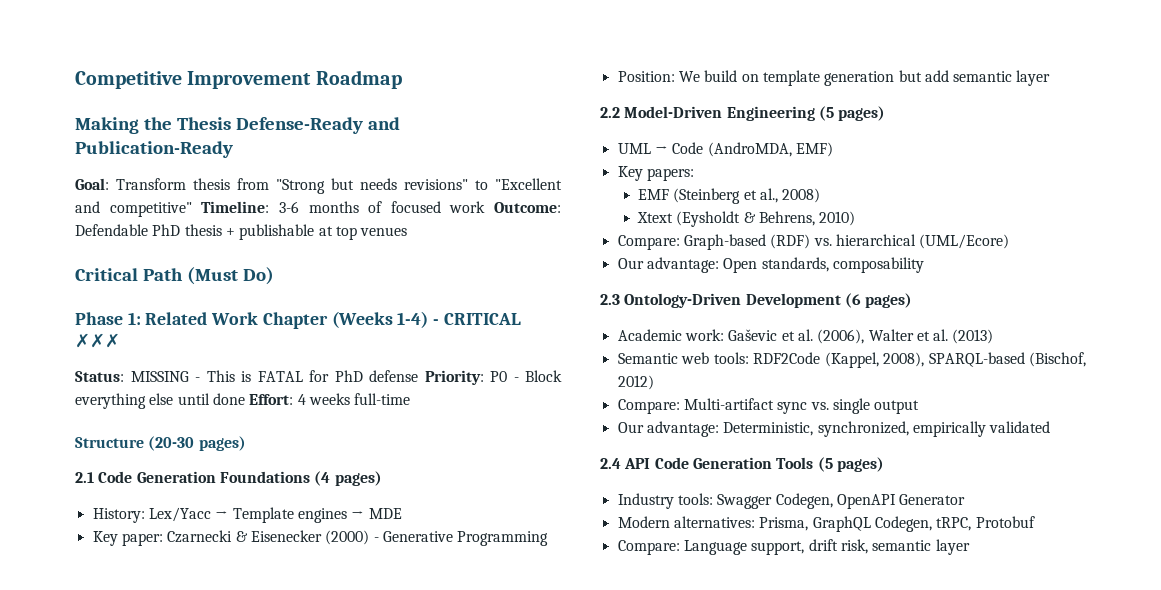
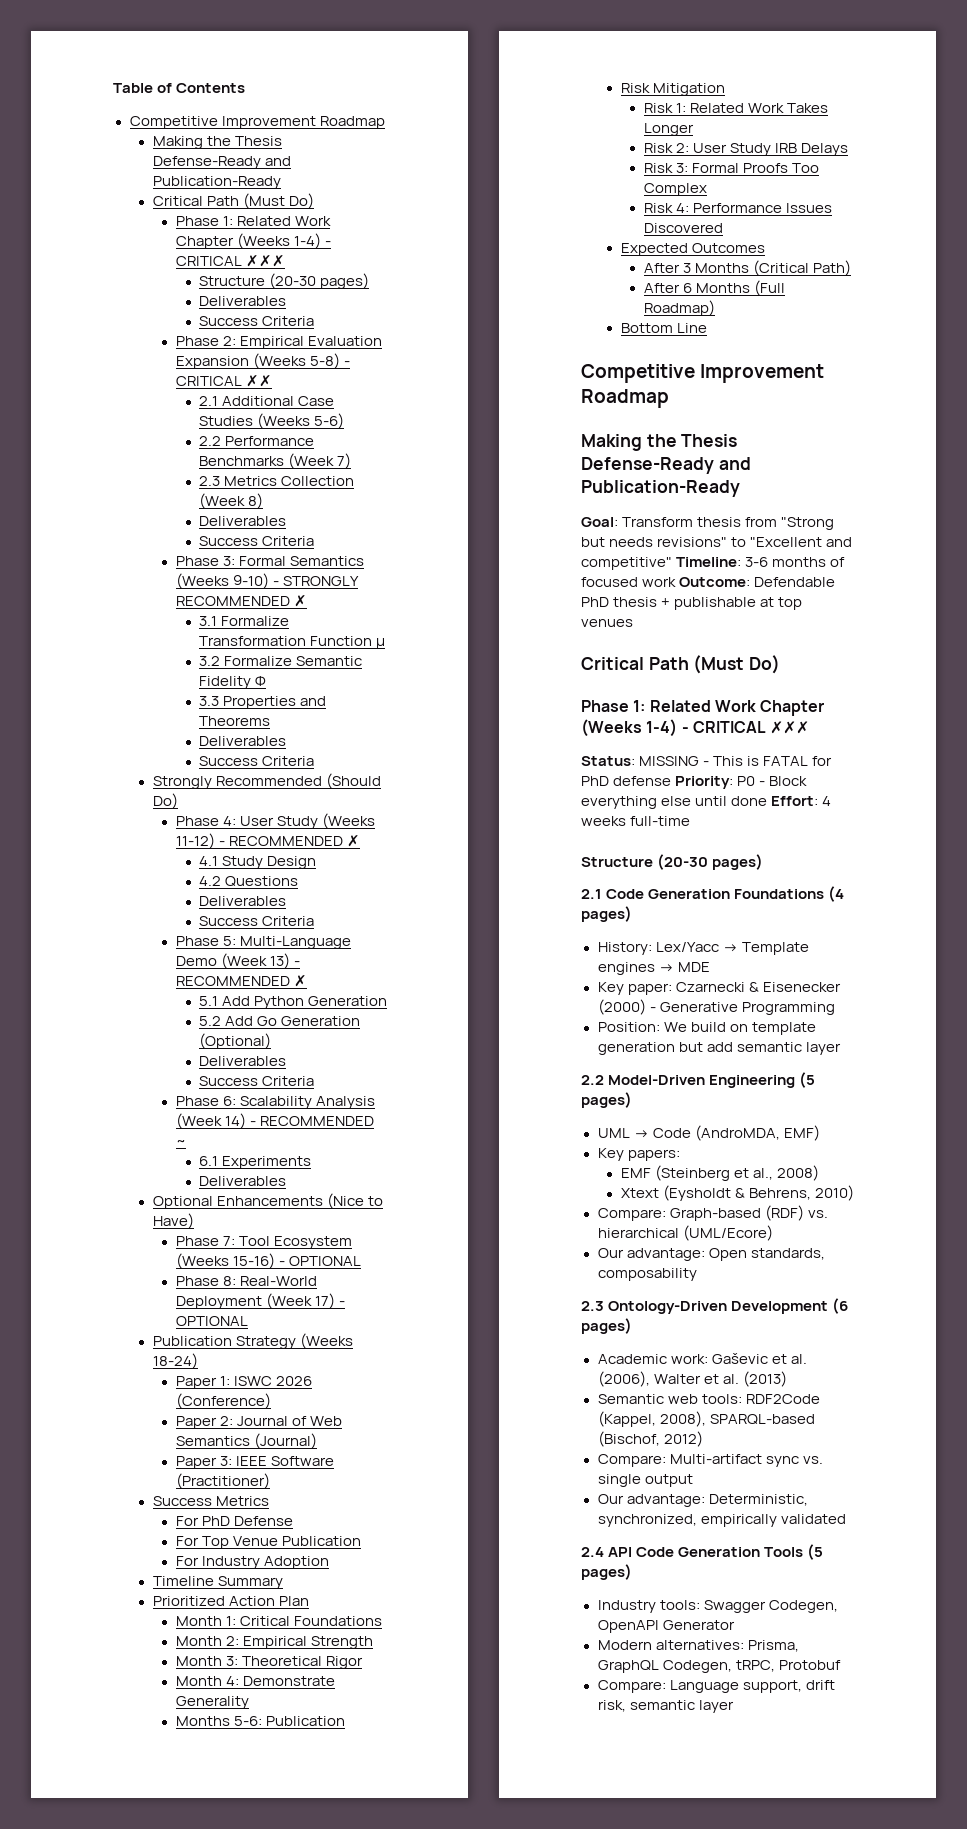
(75, 80) none -> [113,83,246,93] [129,116,385,129] [152,136,282,149] [152,156,291,169] [152,176,281,189] [152,193,314,209] [175,216,332,226] [175,233,332,249] [175,255,285,267] [199,273,370,289] [199,296,287,306] [199,316,315,326] [175,336,383,349] [175,353,351,369] [175,375,272,387] [199,396,335,406] [199,413,345,429] [199,436,315,446] [199,453,352,469] [199,476,355,486] [199,493,264,509] [199,516,287,526] [199,536,315,546] [175,556,365,566] [175,573,360,589] [175,595,307,607] [199,616,290,626] [199,636,386,649] [199,656,363,666] [199,676,267,689] [199,696,327,709] [199,716,271,726] [199,736,287,746] [199,756,315,766] [152,773,381,789] [152,793,178,809] [175,813,376,829] [175,833,361,849] [199,856,317,869] [199,876,299,887] [199,896,287,906] [199,916,315,926] [175,936,351,949] [175,953,301,969] [175,975,307,987] [199,996,388,1009] [199,1016,361,1026] [199,1033,272,1049] [199,1056,287,1066] [199,1076,315,1086] [175,1096,376,1109] [175,1113,375,1129] [175,1140,186,1146] [199,1156,312,1169] [199,1176,287,1186] [152,1193,383,1209] [152,1213,194,1229] [175,1236,353,1249] [175,1253,362,1269] [175,1276,317,1286] [175,1293,346,1309] [175,1316,248,1326] [152,1333,353,1349] [152,1353,198,1369] [175,1376,313,1389] [175,1393,271,1409] [175,1416,343,1429] [175,1433,317,1449] [175,1456,335,1469] [175,1473,270,1489] [152,1496,269,1506] [175,1516,293,1526] [175,1536,362,1549] [175,1556,329,1569] [152,1576,283,1589] [152,1596,309,1606] [175,1616,383,1626] [175,1636,374,1649] [175,1656,364,1669] [175,1676,335,1686] [175,1696,249,1709] [175,1716,345,1726] [620,83,725,96] [643,103,829,113] [643,123,694,136] [643,143,849,156] [643,163,820,173] [643,183,707,196] [643,203,833,213] [643,223,723,233] [620,243,765,256] [643,260,852,276] [643,280,786,296] [643,300,715,316] [620,323,707,333] Table of Contents // Competitive Improvement Roadmap // Making the Thesis Defense-Ready and Publication-Ready // Critical Path (Must Do) // Phase 1: Related Work Chapter (Weeks 1-4) - CRITICAL ✗✗✗ // Structure (20-30 pages) // Deliverables // Success Criteria // Phase 2: Empirical Evaluation Expansion (Weeks 5-8) - CRITICAL ✗✗ // 2.1 Additional Case Studies (Weeks 5-6) // 2.2 Performance Benchmarks (Week 7) // 2.3 Metrics Collection (Week 8) // Deliverables // Success Criteria // Phase 3: Formal Semantics (Weeks 9-10) - STRONGLY RECOMMENDED ✗ // 3.1 Formalize Transformation Function μ // 3.2 Formalize Semantic Fidelity Φ // 3.3 Properties and Theorems // Deliverables // Success Criteria // Strongly Recommended (Should Do) // Phase 4: User Study (Weeks 11-12) - RECOMMENDED ✗ // 4.1 Study Design // 4.2 Questions // Deliverables // Success Criteria // Phase 5: Multi-Language Demo (Week 13) - RECOMMENDED ✗ // 5.1 Add Python Generation // 5.2 Add Go Generation (Optional) // Deliverables // Success Criteria // Phase 6: Scalability Analysis (Week 14) - RECOMMENDED ~ // 6.1 Experiments // Deliverables // Optional Enhancements (Nice to Have) // Phase 7: Tool Ecosystem (Weeks 15-16) - OPTIONAL // Phase 8: Real-World Deployment (Week 17) - OPTIONAL // Publication Strategy (Weeks 18-24) // Paper 1: ISWC 2026 (Conference) // Paper 2: Journal of Web Semantics (Journal) // Paper 3: IEEE Software (Practitioner) // Success Metrics // For PhD Defense // For Top Venue Publication // For Industry Adoption // Timeline Summary // Prioritized Action Plan // Month 1: Critical Foundations // Month 2: Empirical Strength // Month 3: Theoretical Rigor // Month 4: Demonstrate Generality // Months 5-6: Publication // Risk Mitigation // Risk 1: Related Work Takes Longer // Risk 2: User Study IRB Delays // Risk 3: Formal Proofs Too Complex // Risk 4: Performance Issues Discovered // Expected Outcomes // After 3 Months (Critical Path) // After 6 Months (Full Roadmap) // Bottom Line //

